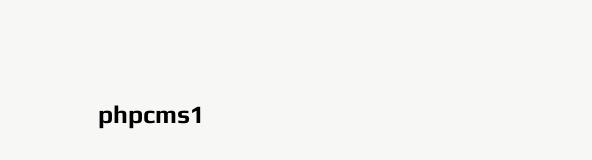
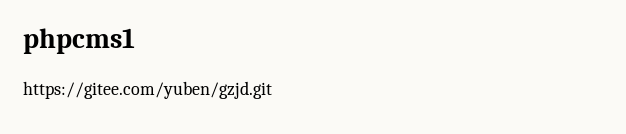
(205, 117) none -> [23,81,272,99] // https://gitee.com/yuben/gzjd.git

